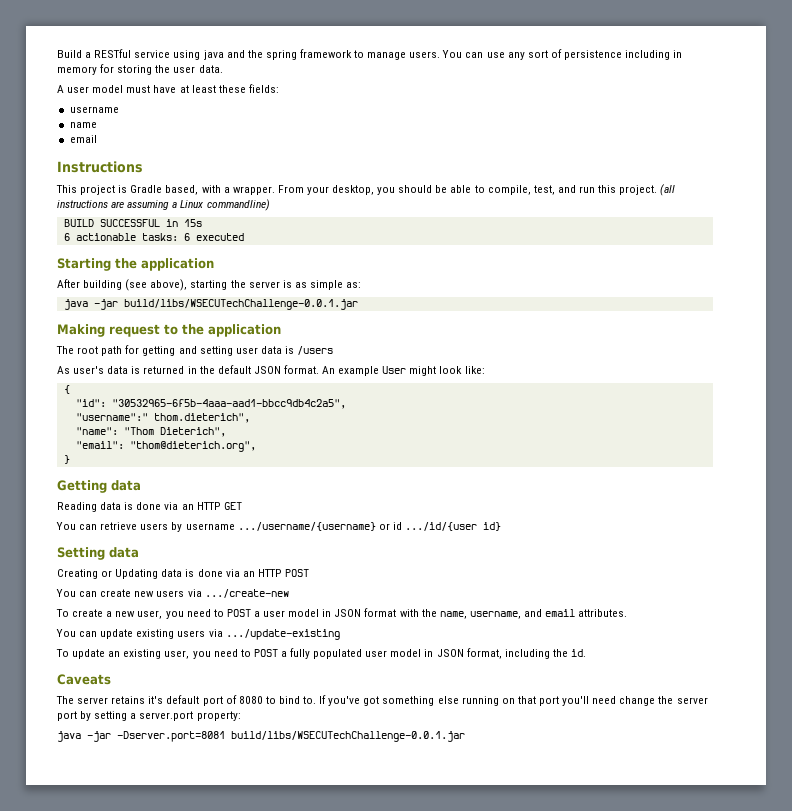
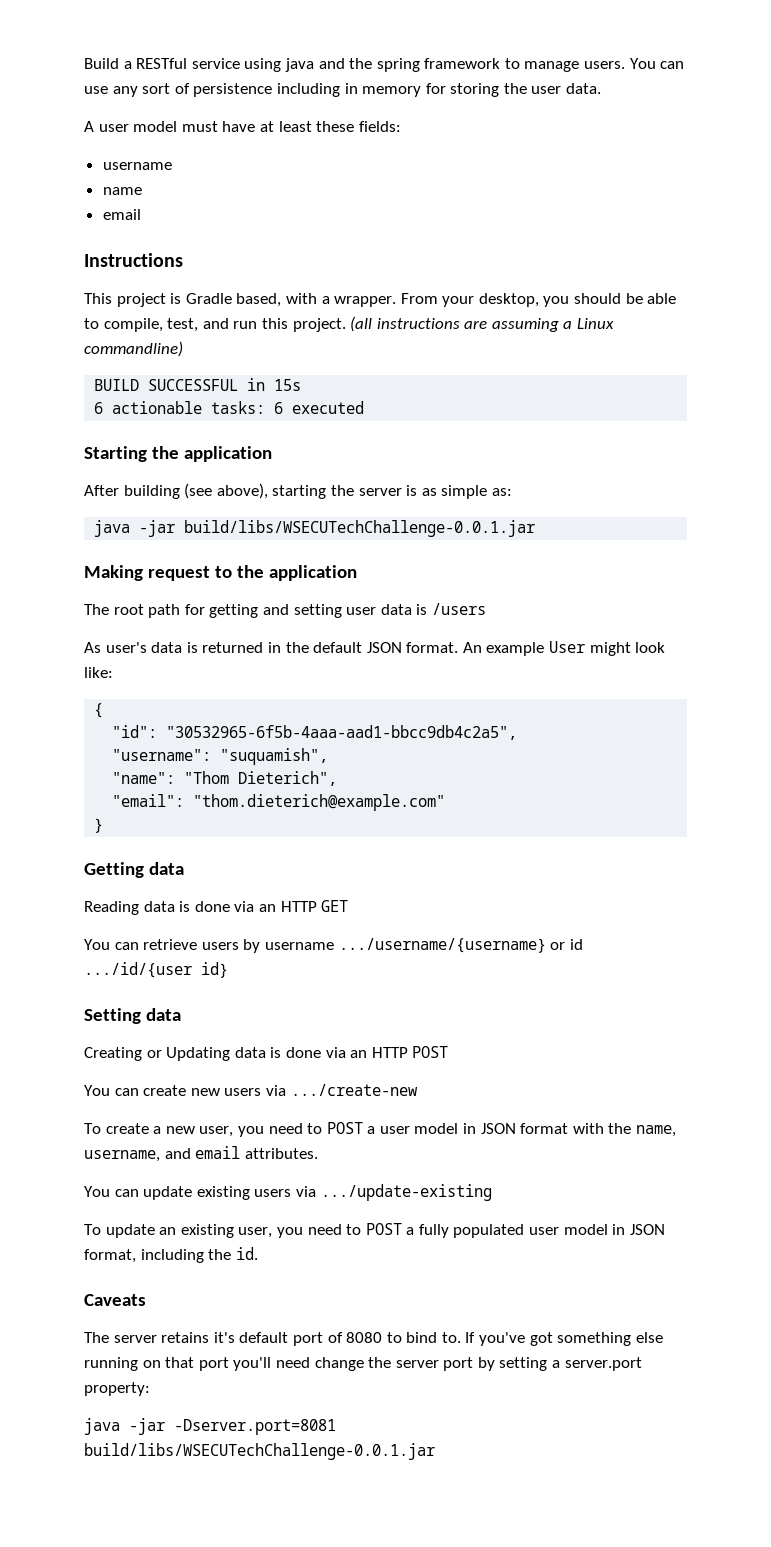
[75,413,250,423] "username":" thom.dieterich", -> [112,748,329,765] "username": "suquamish",
[129,441,256,452] "thom@dieterich.org", -> [193,794,446,811] "thom.dieterich@example.com"

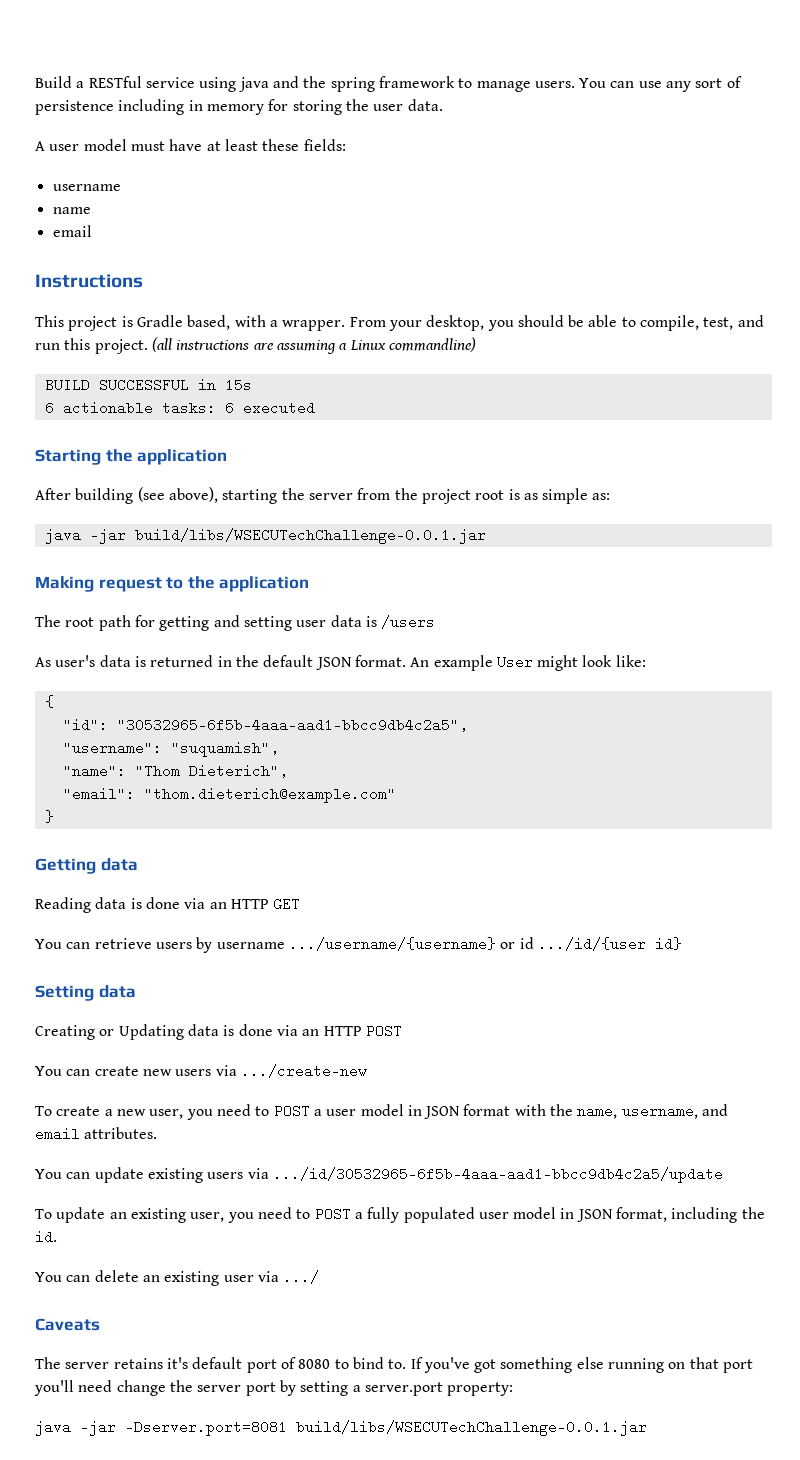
(402, 492) none -> [357,488,505,504] from the project root
[320,1184,492,1201] .../update-existing -> [272,1167,723,1183] .../id/30532965-6f5b-4aaa-aad1-bbcc9db4c2a5/update
(258, 1253) none -> [35,1270,320,1286] // You can delete an existing user via .../

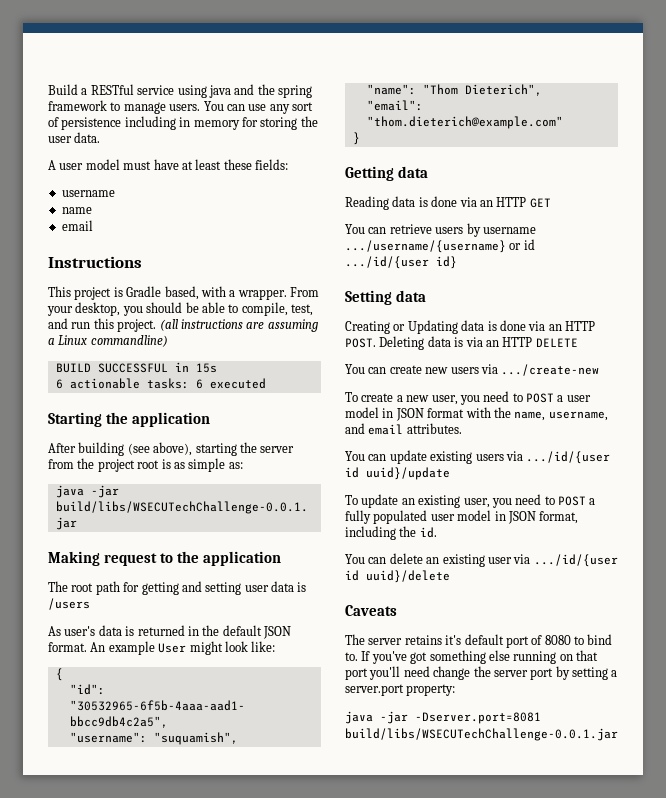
[365,1024,402,1038] POST -> [345,336,578,350] POST. Deleting data is via an HTTP DELETE
[272,1167,723,1183] .../id/30532965-6f5b-4aaa-aad1-bbcc9db4c2a5/update -> [526,451,611,464] [345,467,450,480] .../id/{user id uuid}/update
[283,1270,320,1284] .../ -> [533,554,618,567] [345,570,450,583] .../id/{user id uuid}/delete

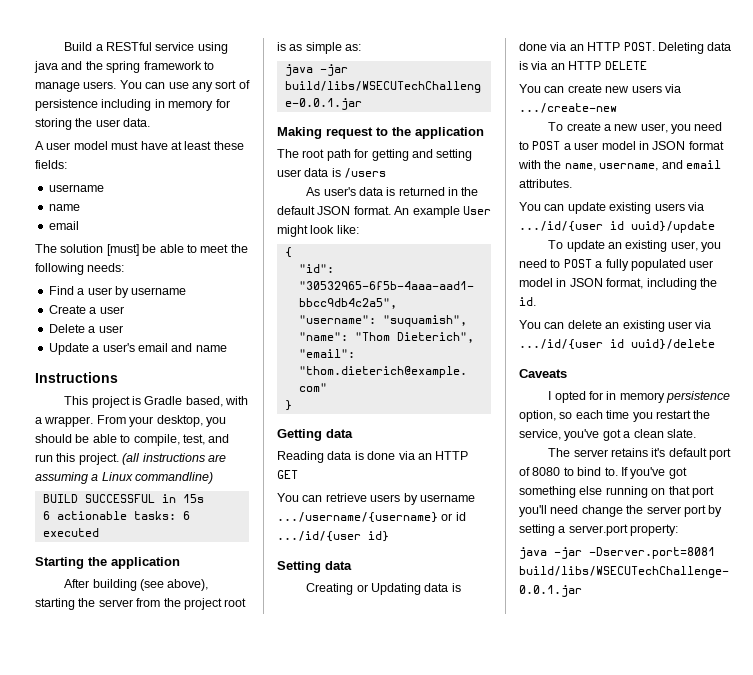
(93, 225) none -> [35,244,248,256] [35,263,125,275] [48,286,187,298] [48,305,124,314] [48,324,123,333] [48,343,227,355] // The solution [must] be able to meet the following needs: // Find a user by username // Create a user // Delete a user // Update a user's email and name
(397, 610) none -> [548,391,731,403] [519,410,711,422] [519,429,696,441] // I opted for in memory persistence option, so each time you restart the service, you've got a clean slate.

